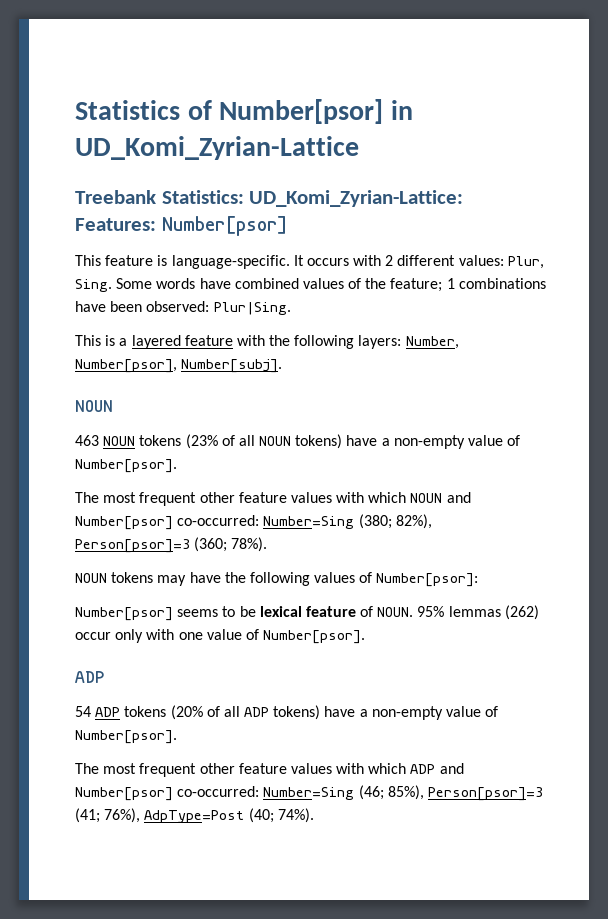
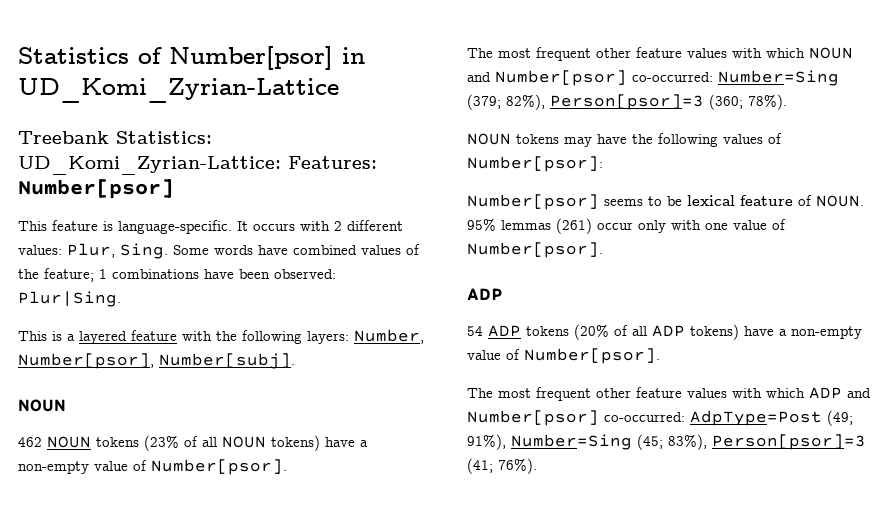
[75,435,99,446] 463 -> [18,437,42,447] 462
[358,514,392,529] (380; -> [467,94,501,110] (379;
[504,605,539,620] (262) -> [556,218,592,234] (261)
[263,785,543,801] [75,808,314,823] Number=Sing (46; 85%), Person[psor]=3 (41; 76%), AdpType=Post (40; 74%). -> [690,410,853,426] [467,434,866,450] [467,458,537,474] AdpType=Post (49; 91%), Number=Sing (45; 83%), Person[psor]=3 (41; 76%).

